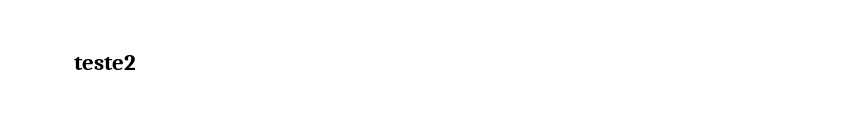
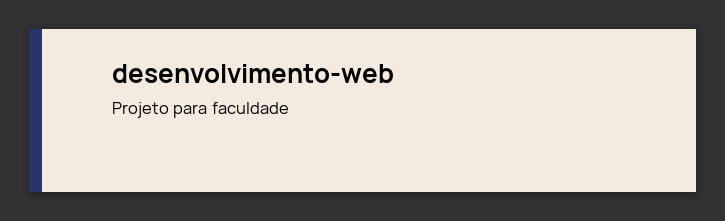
[74,55,136,70] teste2 -> [112,64,394,83] [112,102,289,118] desenvolvimento-web // Projeto para faculdade

